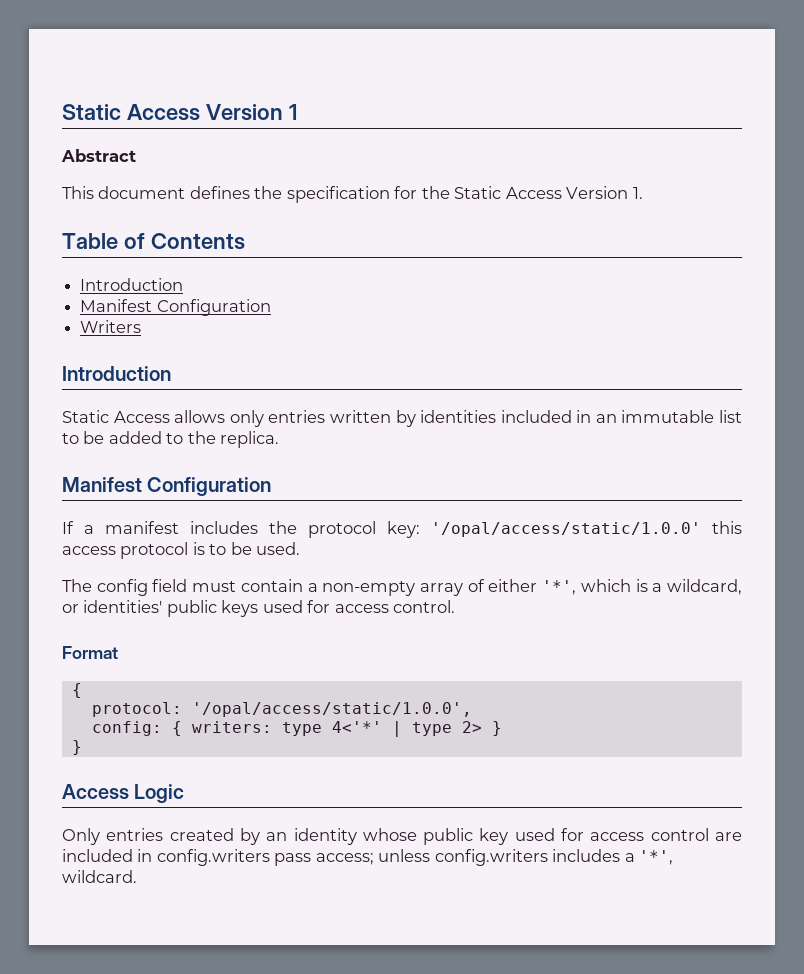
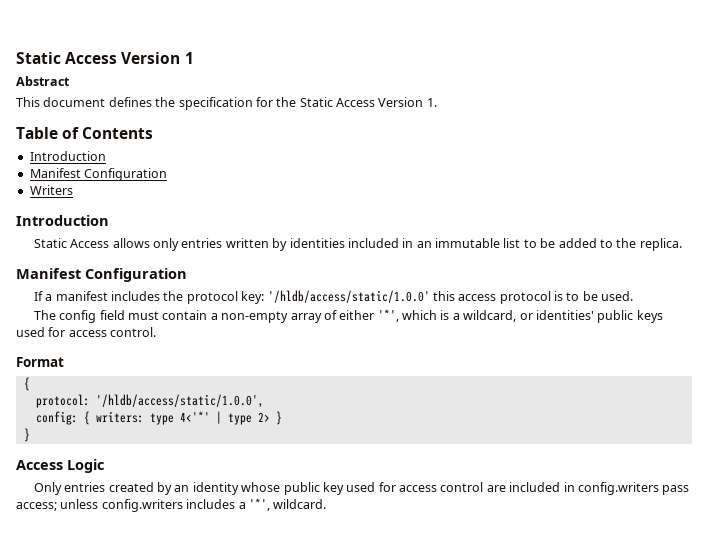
[431,522,701,537] '/opal/access/static/1.0.0' -> [267,290,430,303] '/hldb/access/static/1.0.0'
[191,702,472,717] '/opal/access/static/1.0.0', -> [95,394,264,408] '/hldb/access/static/1.0.0',

